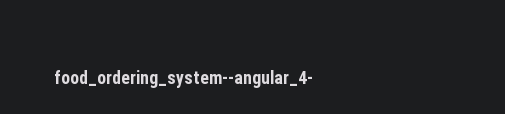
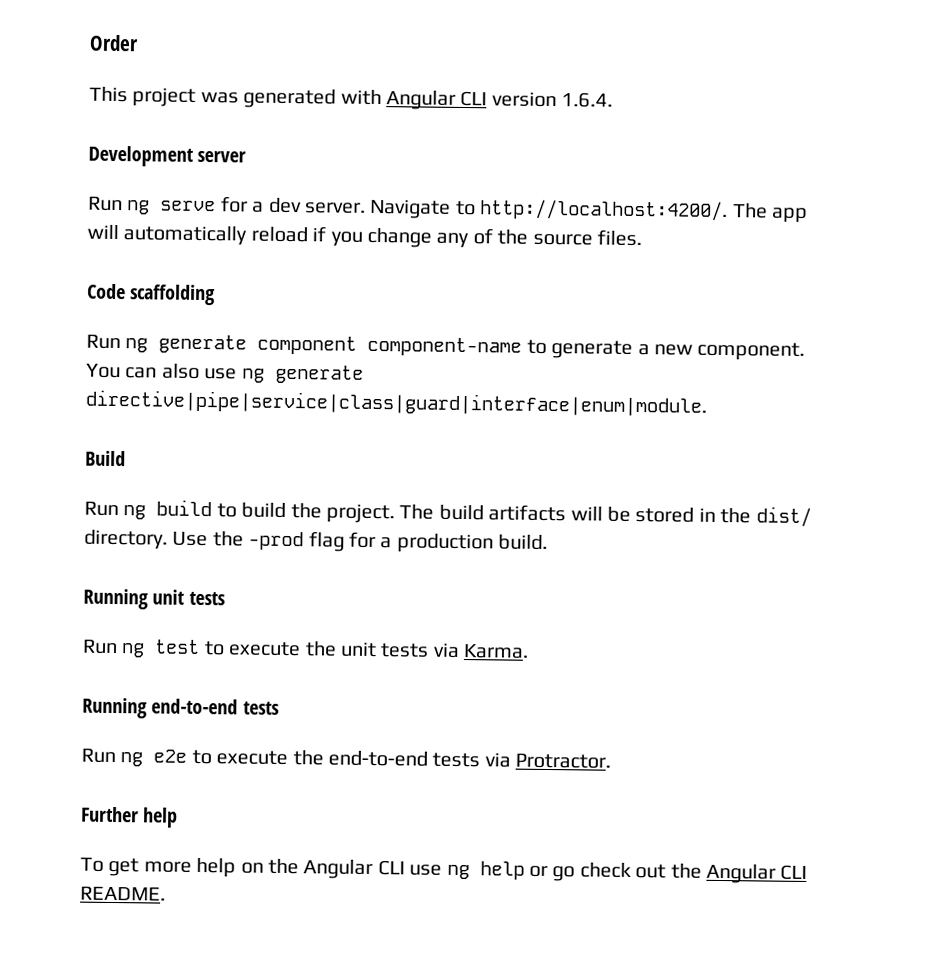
[54,70,313,88] food_ordering_system--angular_4- -> [89,34,139,52] [89,86,614,110] [88,145,247,167] [88,196,808,223] [87,224,642,249] [87,283,216,306] [86,334,806,361] [86,363,364,384] [85,389,707,417] [85,450,126,467] [84,499,812,528] [84,529,549,554] [83,588,225,610] [82,639,530,659] [82,697,279,719] [81,748,612,769] [81,806,179,828] [80,857,808,884] [80,886,166,901] Order // This project was generated with Angular CLI version 1.6.4. // Development server // Run ng serve for a dev server. Navigate to http://localhost:4200/. The app will automatically reload if you change any of the source files. // Code scaffolding // Run ng generate component component-name to generate a new component. You can also use ng generate directive|pipe|service|class|guard|interface|enum|module. // Build // Run ng build to build the project. The build artifacts will be stored in the dist/ directory. Use the -prod flag for a production build. // Running unit tests // Run ng test to execute the unit tests via Karma. // Running end-to-end tests // Run ng e2e to execute the end-to-end tests via Protractor. // Further help // To get more help on the Angular CLI use ng help or go check out the Angular CLI README.

